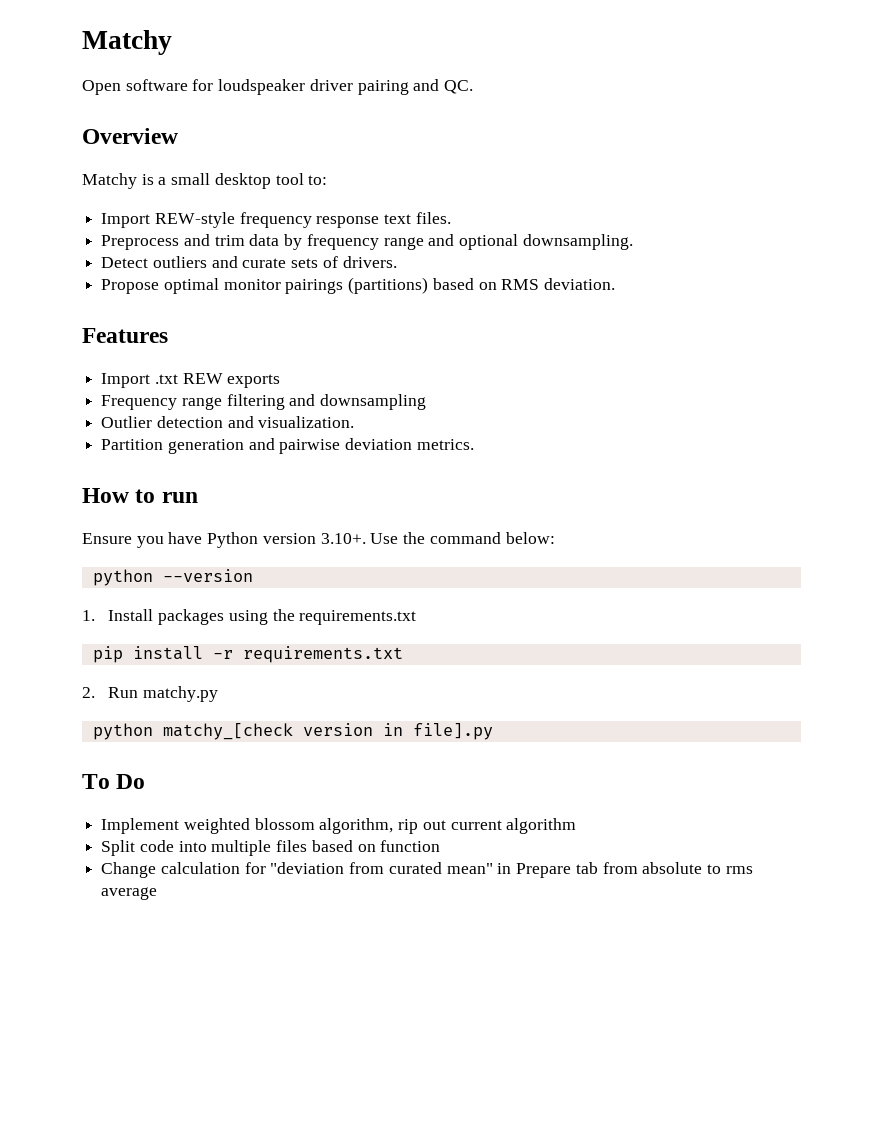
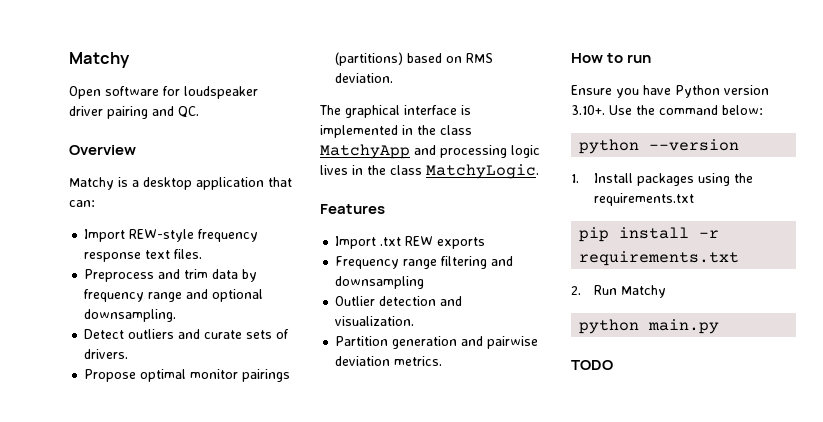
[171,173,328,189] small desktop tool to: -> [143,177,292,190] [69,200,95,207] desktop application that can:
(616, 284) none -> [319,105,471,118] [320,125,472,138] [320,144,540,159] [320,164,539,179] // The graphical interface is implemented in the class MatchyApp and processing logic lives in the class MatchyLogic.
[143,686,219,702] [92,723,493,740] [82,774,146,789] [101,818,577,834] [101,840,441,856] [101,862,753,878] [101,887,158,900] matchy.py // python matchy_[check version in file].py // To Do // Implement weighted blossom algorithm, rip out current algorithm // Split code into multiple files based on function // Change calculation for "deviation from curated mean" in Prepare tab from absolute to rms average -> [621,285,667,298] [579,319,720,334] [571,360,613,370] Matchy // python main.py // TODO

